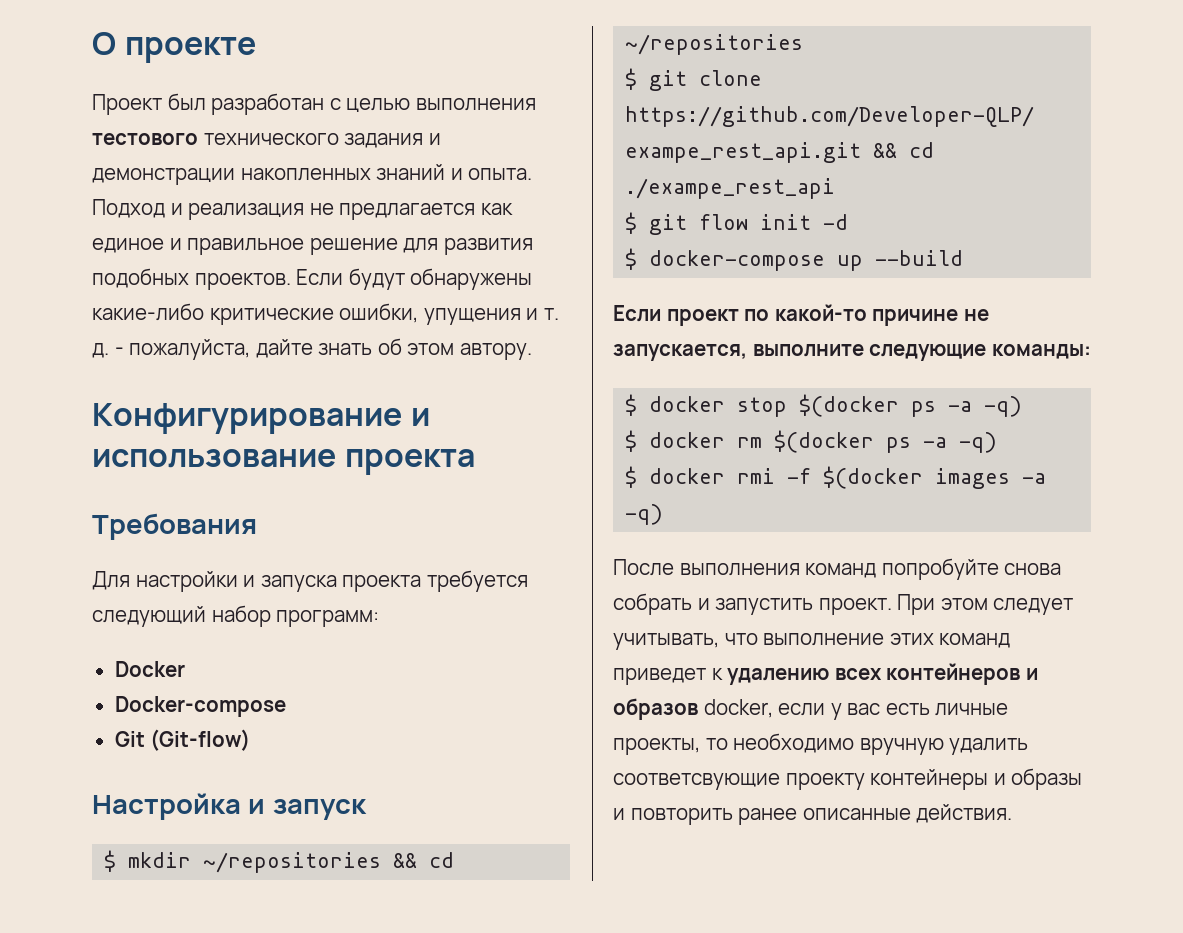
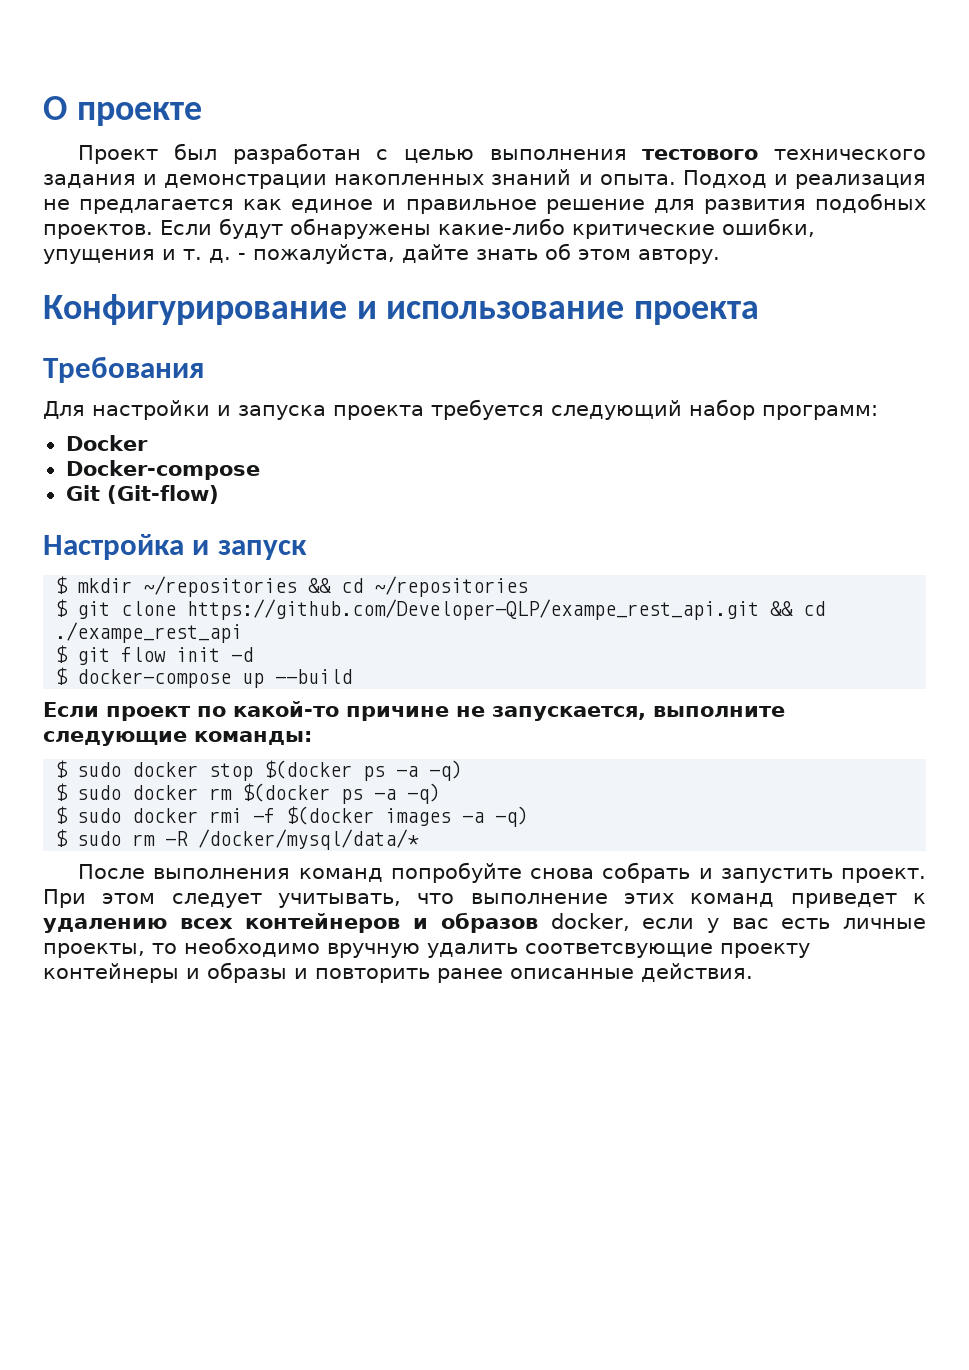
(638, 405) none -> [77,762,122,777] sudo
(638, 441) none -> [77,785,122,800] sudo
(638, 477) none -> [77,808,122,823] sudo
(664, 514) none -> [55,829,420,850] // $ sudo rm -R /docker/mysql/data/*

